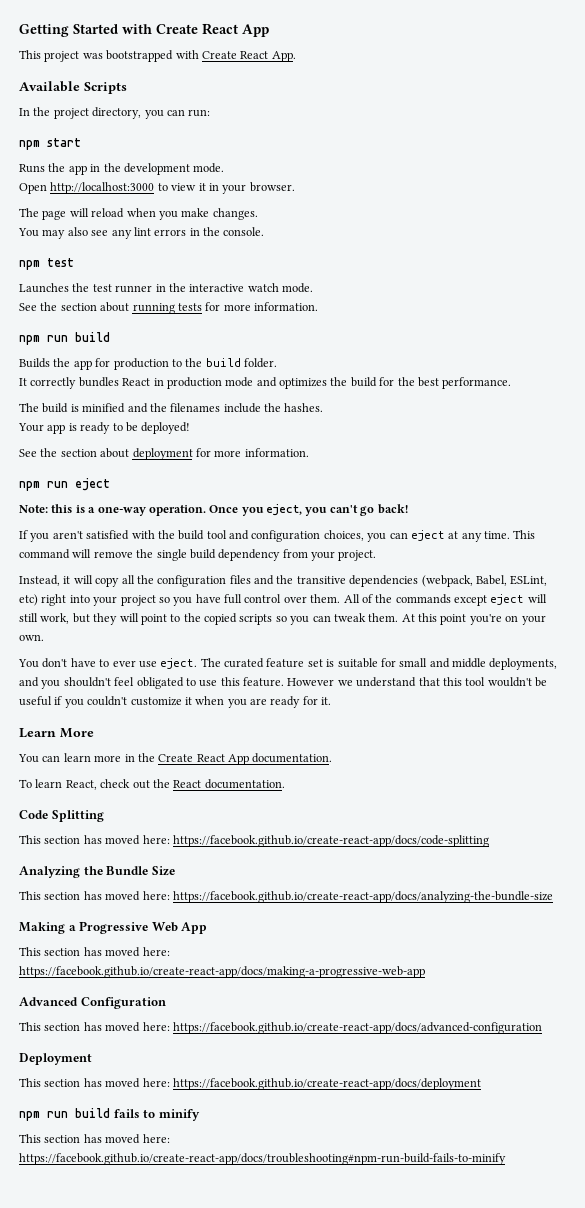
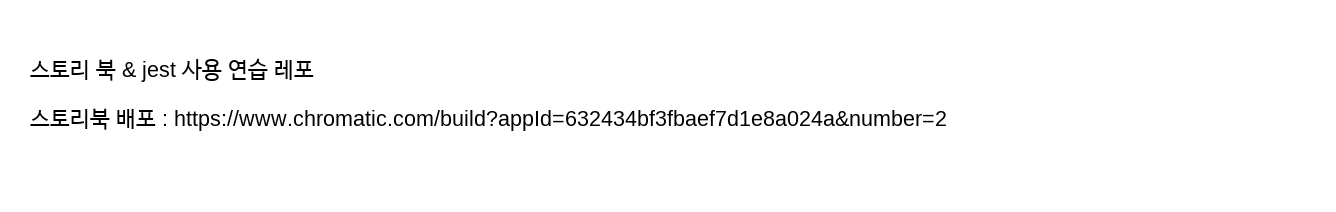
[19,23,269,37] [19,50,296,62] [19,81,127,94] [19,107,211,119] [19,138,81,150] [19,163,225,175] [19,182,295,194] [19,208,258,220] [18,227,265,239] [19,258,74,270] [19,283,313,293] [19,302,318,314] [19,332,110,345] [19,358,277,370] [19,377,512,389] [19,403,324,413] [18,422,191,434] [19,448,309,460] [19,478,110,491] [19,504,408,516] [19,530,536,542] [19,549,377,561] [19,575,548,587] [19,594,547,606] [19,613,546,625] [19,634,44,641] [18,658,558,670] [19,677,547,689] [19,696,332,708] [19,728,94,738] [18,753,333,765] [19,779,285,790] [19,810,104,822] [19,835,489,847] [19,866,175,878] [19,891,553,903] [19,921,208,934] [19,947,170,957] [19,966,425,978] [19,997,166,1009] [19,1022,542,1034] [19,1053,92,1065] [19,1078,481,1090] [19,1108,200,1121] [19,1134,170,1144] [19,1153,506,1165] Getting Started with Create React App // This project was bootstrapped with Create React App. // Available Scripts // In the project directory, you can run: // npm start // Runs the app in the development mode. // Open http://localhost:3000 to view it in your browser. // The page will reload when you make changes. // You may also see any lint errors in the console. // npm test // Launches the test runner in the interactive watch mode. // See the section about running tests for more information. // npm run build // Builds the app for production to the build folder. // It correctly bundles React in production mode and optimizes the build for the best performance. // The build is minified and the filenames include the hashes. // Your app is ready to be deployed! // See the section about deployment for more information. // npm run eject // Note: this is a one-way operation. Once you eject, you can't go back! // If you aren't satisfied with the build tool and configuration choices, you can eject at any time. This command will remove the single build dependency from your project. // Instead, it will copy all the configuration files and the transitive dependencies (webpack, Babel, ESLint, etc) right into your project so you have full control over them. All of the commands except eject will still work, but they will point to the copied scripts so you can tweak them. At this point you're on your own. // You don't have to ever use eject. The curated feature set is suitable for small and middle deployments, and you shouldn't feel obligated to use this feature. However we understand that this tool wouldn't be useful if you couldn't customize it when you are ready for it. // Learn More // You can learn more in the Create React App documentation. // To learn React, check out the React documentation. // Code Splitting // This section has moved here: https://facebook.github.io/create-react-app/docs/code-splitting // Analyzing the Bundle Size // This section has moved here: https://facebook.github.io/create-react-app/docs/analyzing-the-bundle-size // Making a Progressive Web App // This section has moved here: https://facebook.github.io/create-react-app/docs/making-a-progressive-web-app // Advanced Configuration // This section has moved here: https://facebook.github.io/create-react-app/docs/advanced-configuration // Deployment // This section has moved here: https://facebook.github.io/create-react-app/docs/deployment // npm run build fails to minify // This section has moved here: https://facebook.github.io/create-react-app/docs/troubleshooting#npm-run-build-fails-to-minify -> [30,58,314,82] [30,108,947,131] 스토리 북 & jest 사용 연습 레포 // 스토리북 배포 : https://www.chromatic.com/build?appId=632434bf3fbaef7d1e8a024a&number=2

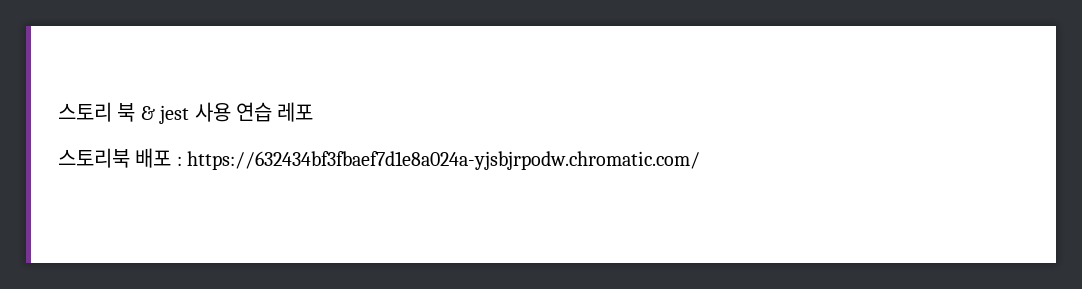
[174,110,947,131] https://www.chromatic.com/build?appId=632434bf3fbaef7d1e8a024a&number=2 -> [187,151,701,170] https://632434bf3fbaef7d1e8a024a-yjsbjrpodw.chromatic.com/

